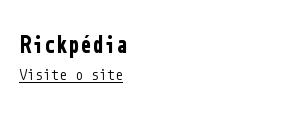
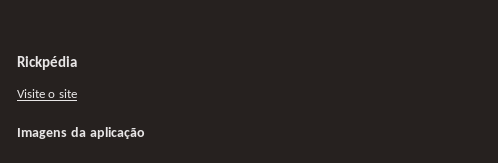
(123, 74) none -> [17,127,145,139] // Imagens da aplicação

